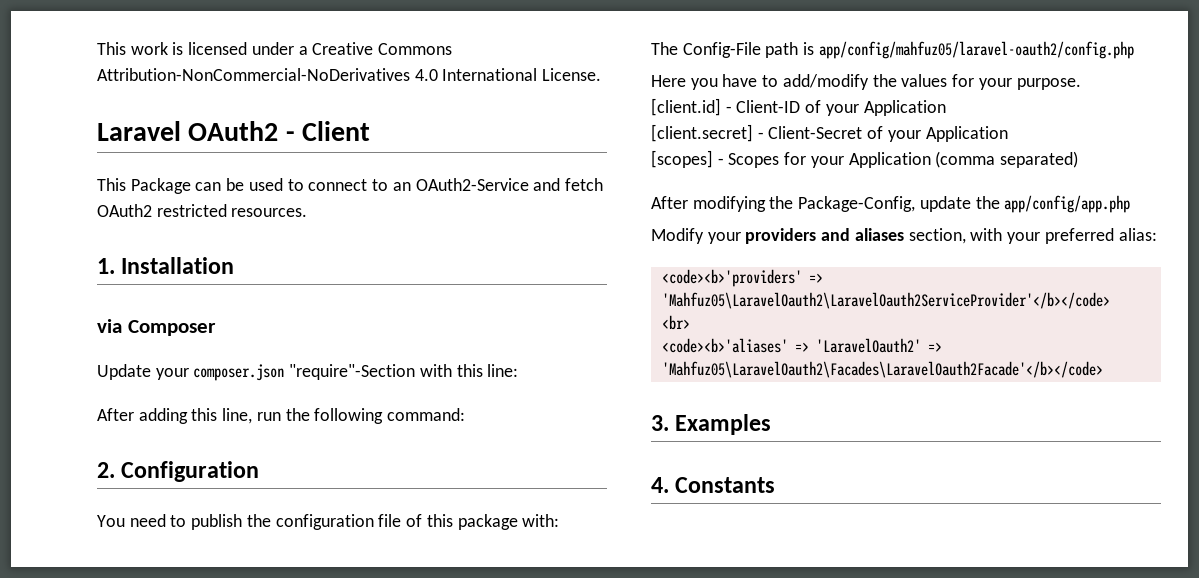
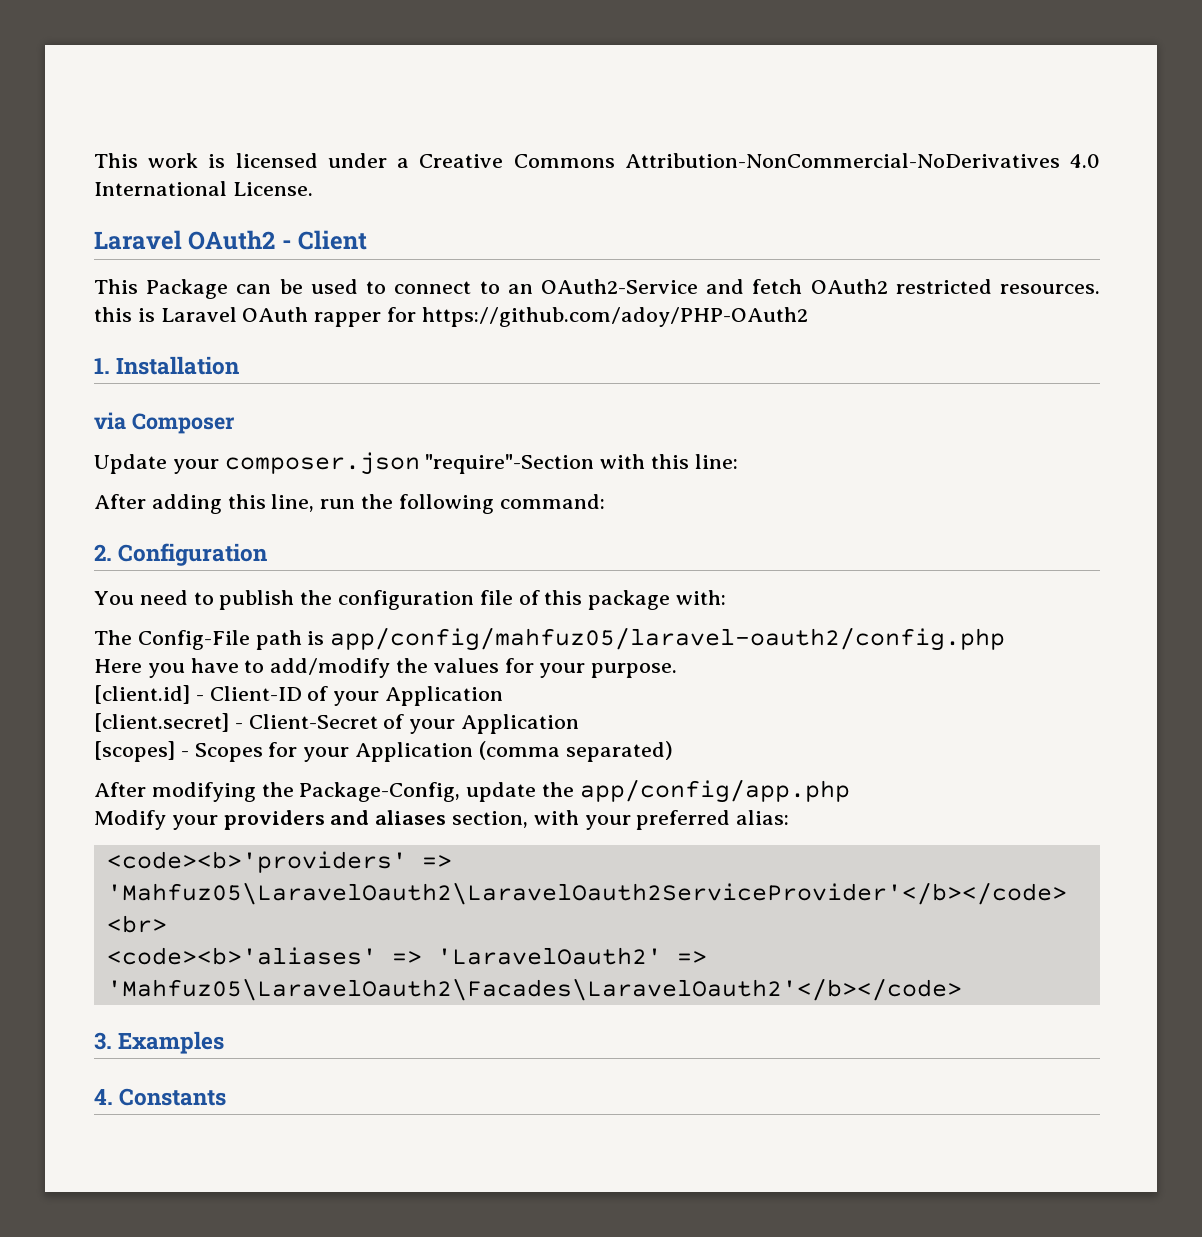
(308, 212) none -> [94,307,808,327] this is Laravel OAuth rapper for https://github.com/adoy/PHP-OAuth2
[661,361,1103,378] 'Mahfuz05\LaravelOauth2\Facades\LaravelOauth2Facade'</b></code> -> [106,978,962,1001] 'Mahfuz05\LaravelOauth2\Facades\LaravelOauth2'</b></code>

